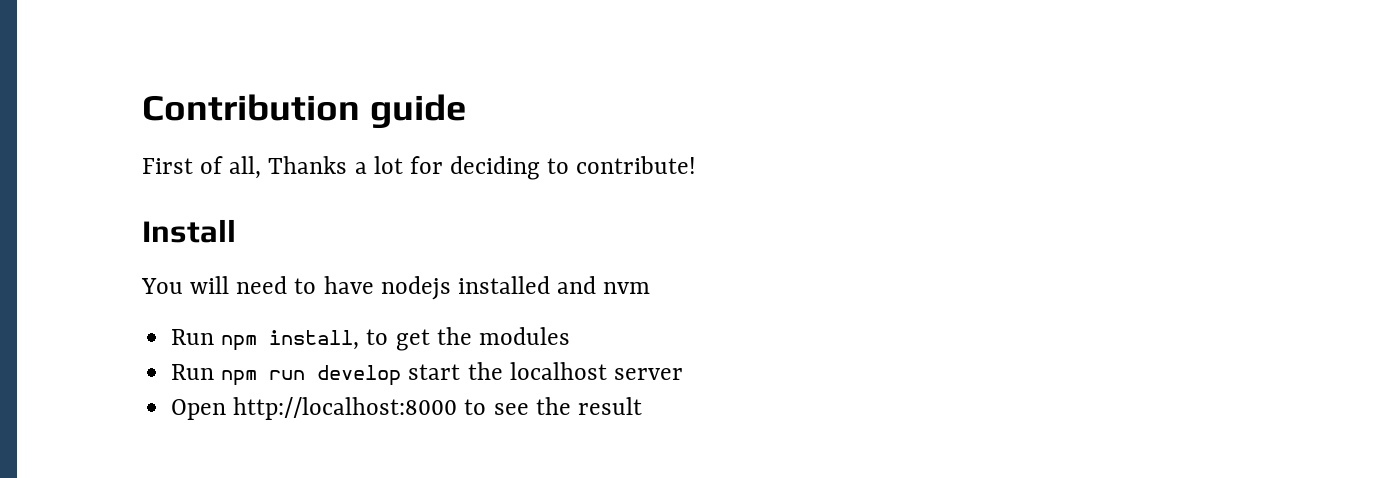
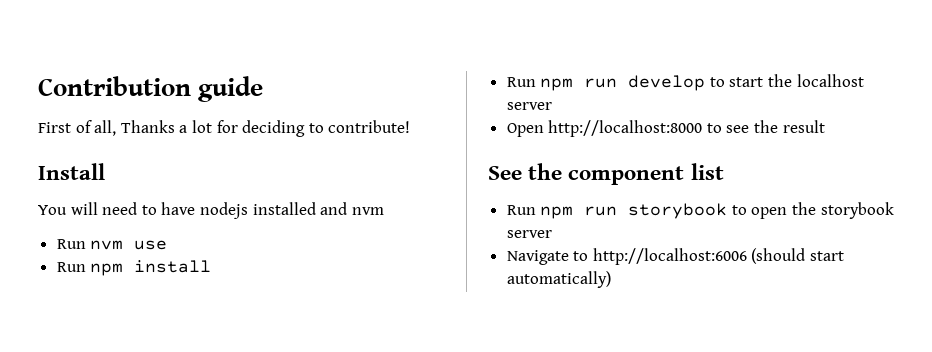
[171,327,570,351] // Run npm install, to get the modules -> [56,239,168,250] [56,260,212,276] // Run nvm use // Run npm install
(402, 375) none -> [709,77,725,87] to
(642, 406) none -> [488,163,724,185] [506,202,894,219] [506,230,552,238] [506,248,845,265] [506,271,611,288] // See the component list // Run npm run storybook to open the storybook server // Navigate to http://localhost:6006 (should start automatically)

